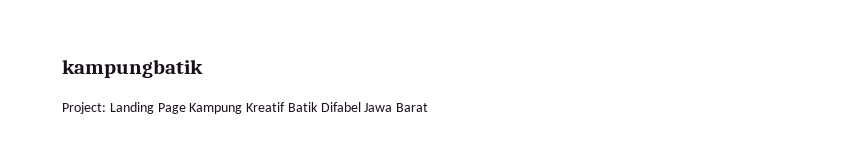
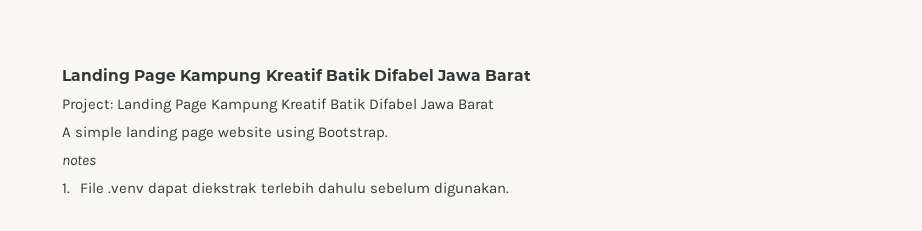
[62,59,203,78] kampungbatik -> [62,68,532,84] Landing Page Kampung Kreatif Batik Difabel Jawa Barat
(429, 107) none -> [62,126,389,141] [62,155,96,166] [62,182,509,197] // A simple landing page website using Bootstrap. // notes // 1. File .venv dapat diekstrak terlebih dahulu sebelum digunakan.

